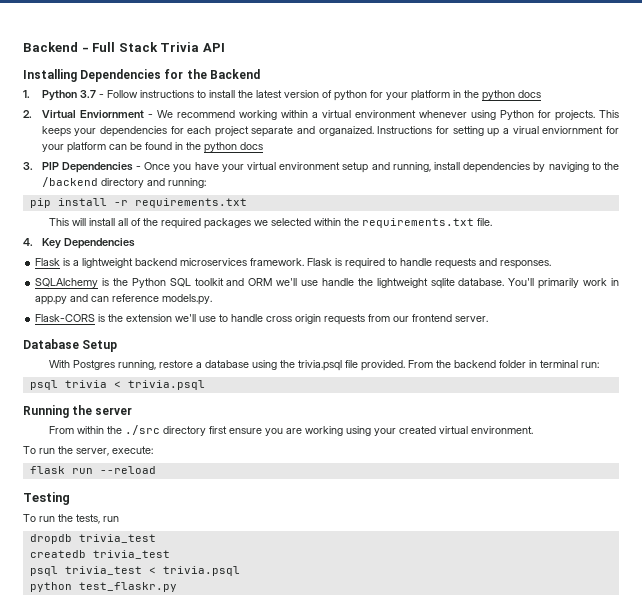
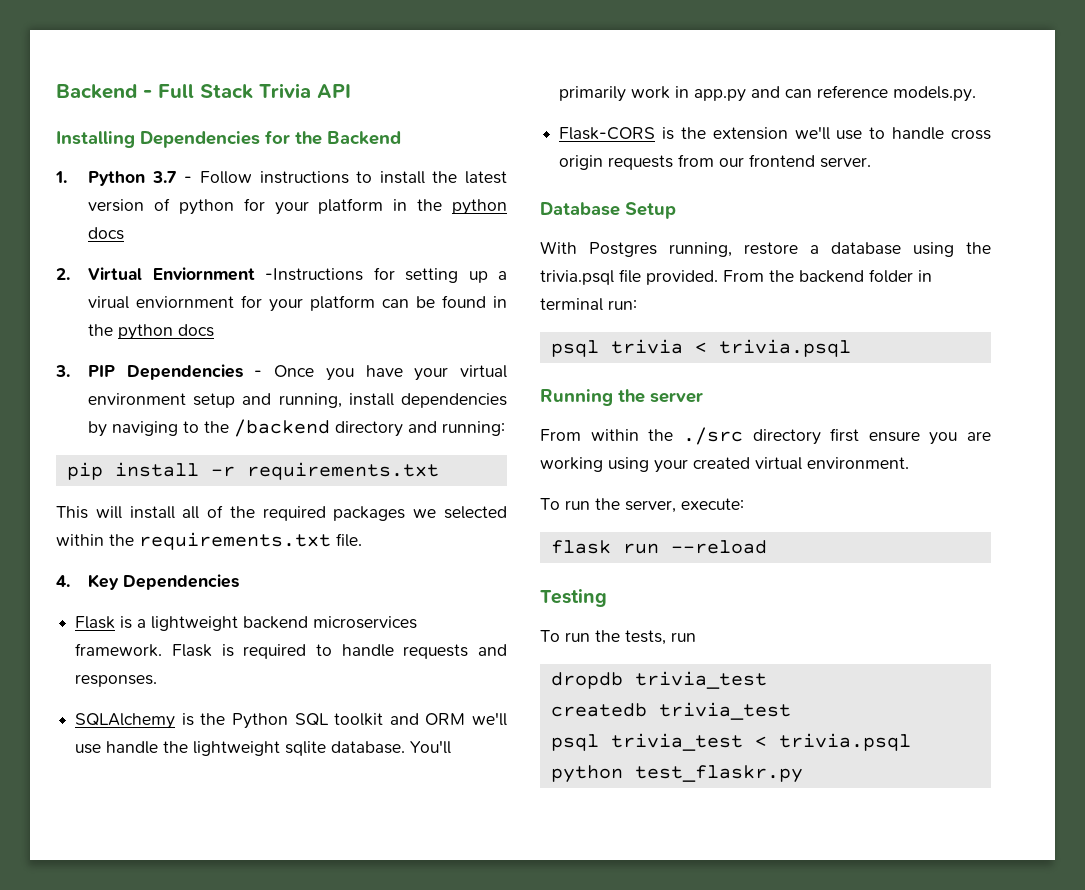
[147,110,619,121] [41,126,433,137] - We recommend working within a virtual environment whenever using Python for projects. This keeps your dependencies for each project separate and organaized. Instructions -> [265,268,364,281] -Instructions

